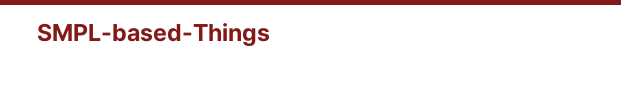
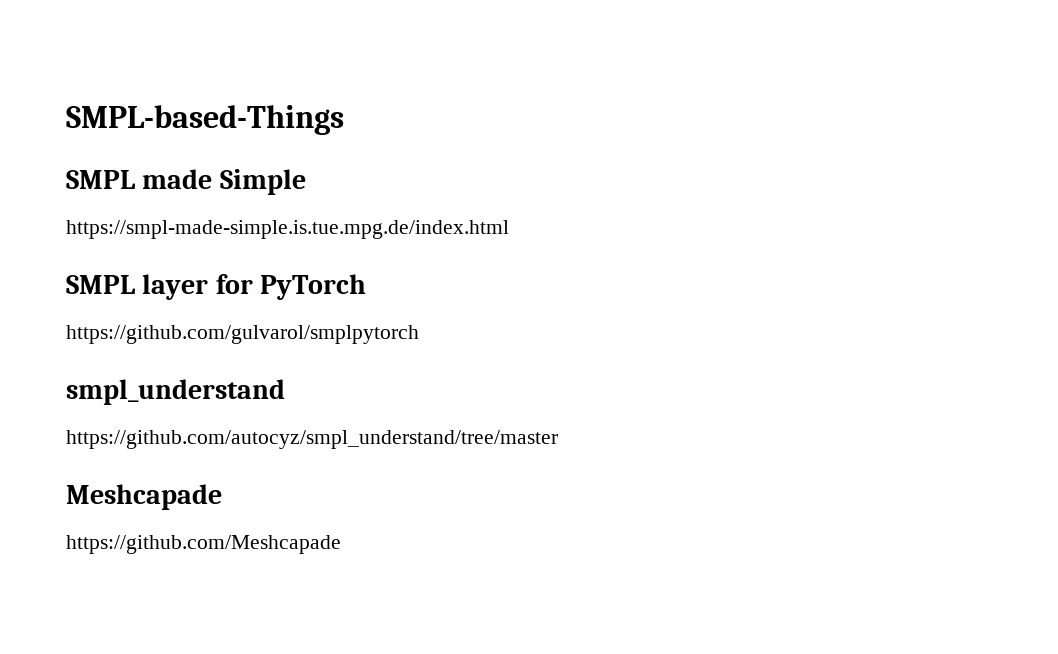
(270, 35) none -> [66,169,306,195] [66,220,509,239] [66,274,367,300] [66,325,419,344] [66,379,285,405] [66,430,558,449] [66,484,222,510] [66,535,341,554] // SMPL made Simple // https://smpl-made-simple.is.tue.mpg.de/index.html // SMPL layer for PyTorch // https://github.com/gulvarol/smplpytorch // smpl_understand // https://github.com/autocyz/smpl_understand/tree/master // Meshcapade // https://github.com/Meshcapade

